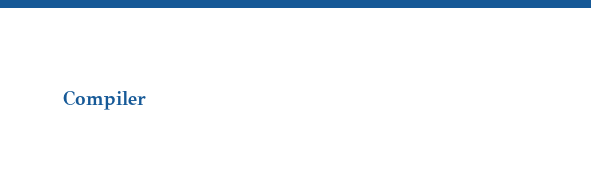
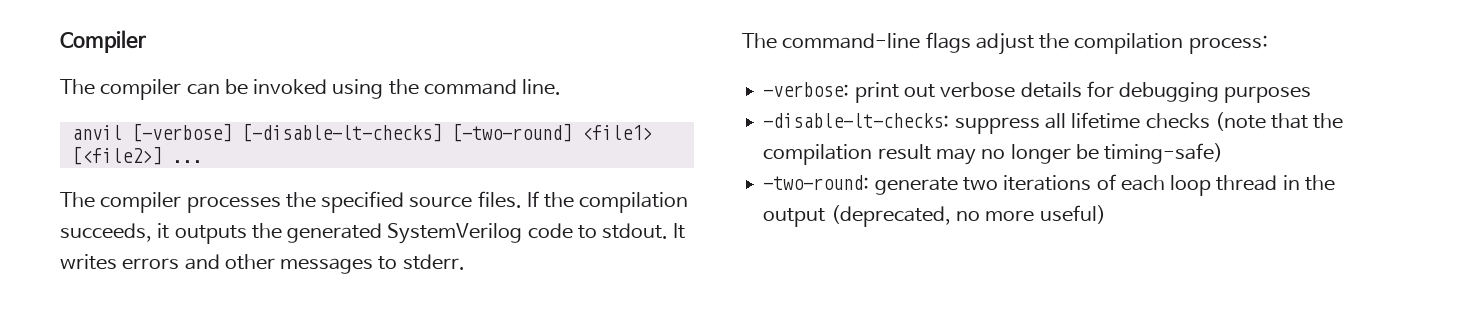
(146, 100) none -> [60,79,562,100] [71,123,652,142] [71,146,202,165] [60,191,689,213] [60,223,686,244] [60,254,465,274] [742,32,1268,55] [763,81,1312,103] [763,112,1344,134] [763,143,1224,165] [763,174,1335,196] [763,205,1106,227] // The compiler can be invoked using the command line. // anvil [-verbose] [-disable-lt-checks] [-two-round] <file1> [<file2>] ... // The compiler processes the specified source files. If the compilation succeeds, it outputs the generated SystemVerilog code to stdout. It writes errors and other messages to stderr. // The command-line flags adjust the compilation process: // -verbose: print out verbose details for debugging purposes // -disable-lt-checks: suppress all lifetime checks (note that the compilation result may no longer be timing-safe) // -two-round: generate two iterations of each loop thread in the output (deprecated, no more useful)

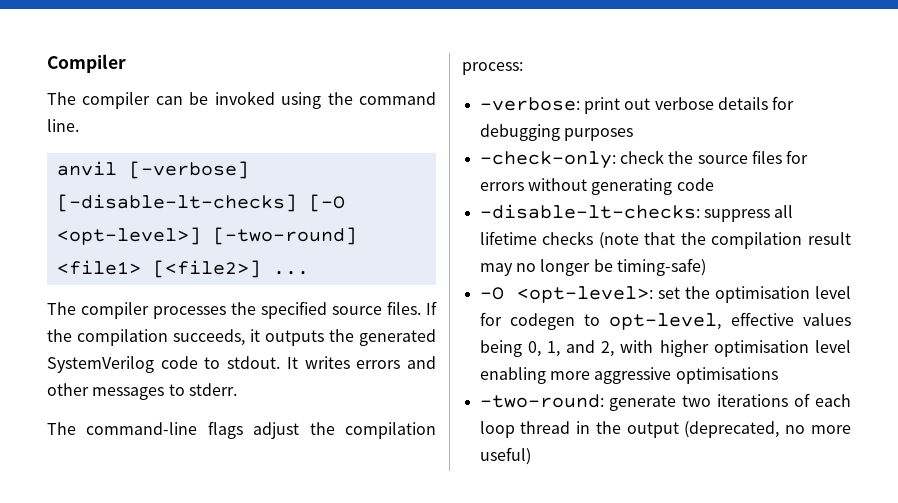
(442, 132) none -> [308,194,345,212] [56,227,201,245] [-O <opt-level>]
(1312, 94) none -> [479,150,809,169] [479,178,714,195] // -check-only: check the source files for errors without generating code
(1224, 153) none -> [479,286,851,303] [479,312,851,330] [479,340,851,357] [479,367,778,384] // -O <opt-level>: set the optimisation level for codegen to opt-level, effective values being 0, 1, and 2, with higher optimisation level enabling more aggressive optimisations

